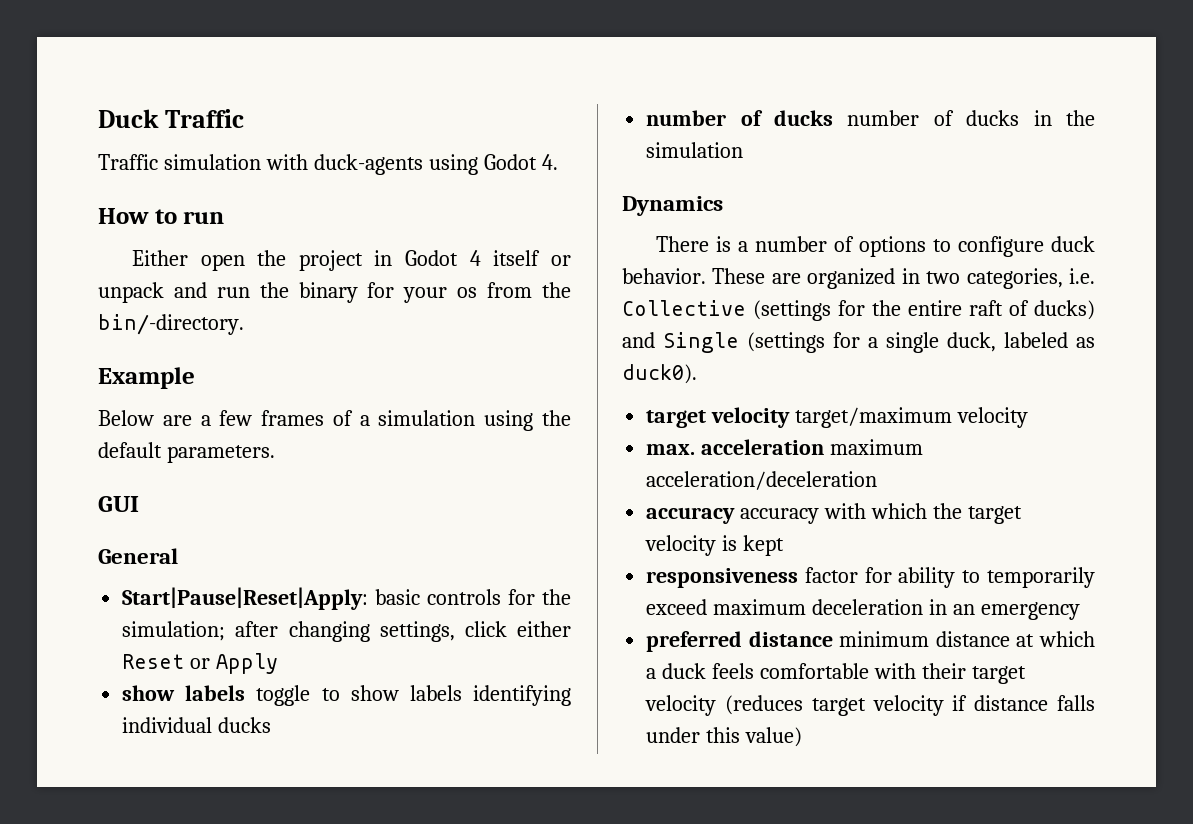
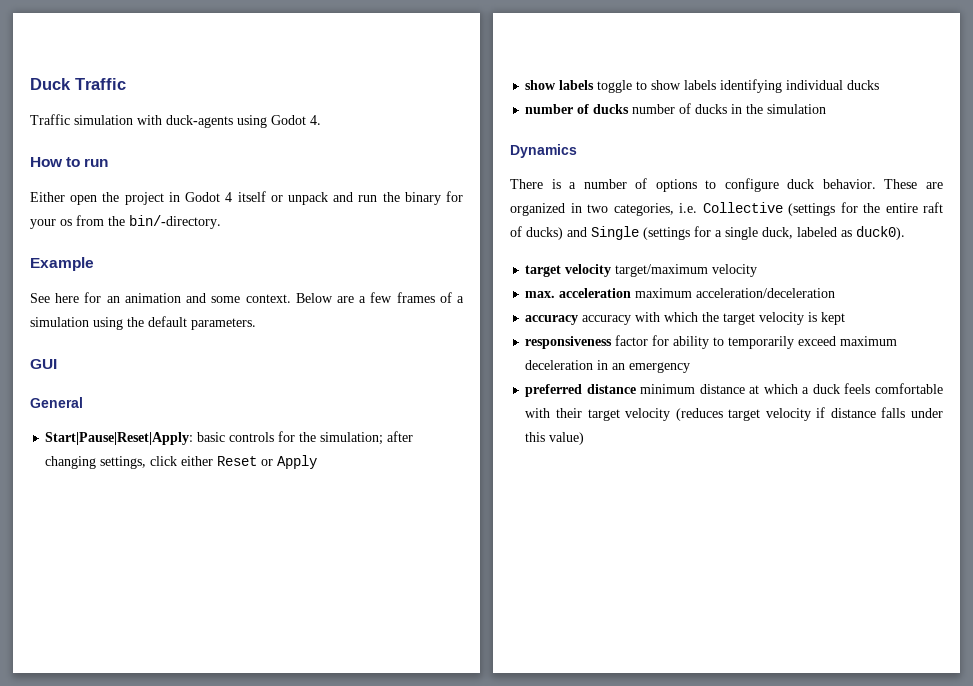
(195, 378) none -> [30,292,291,303] See here for an animation and some context.

